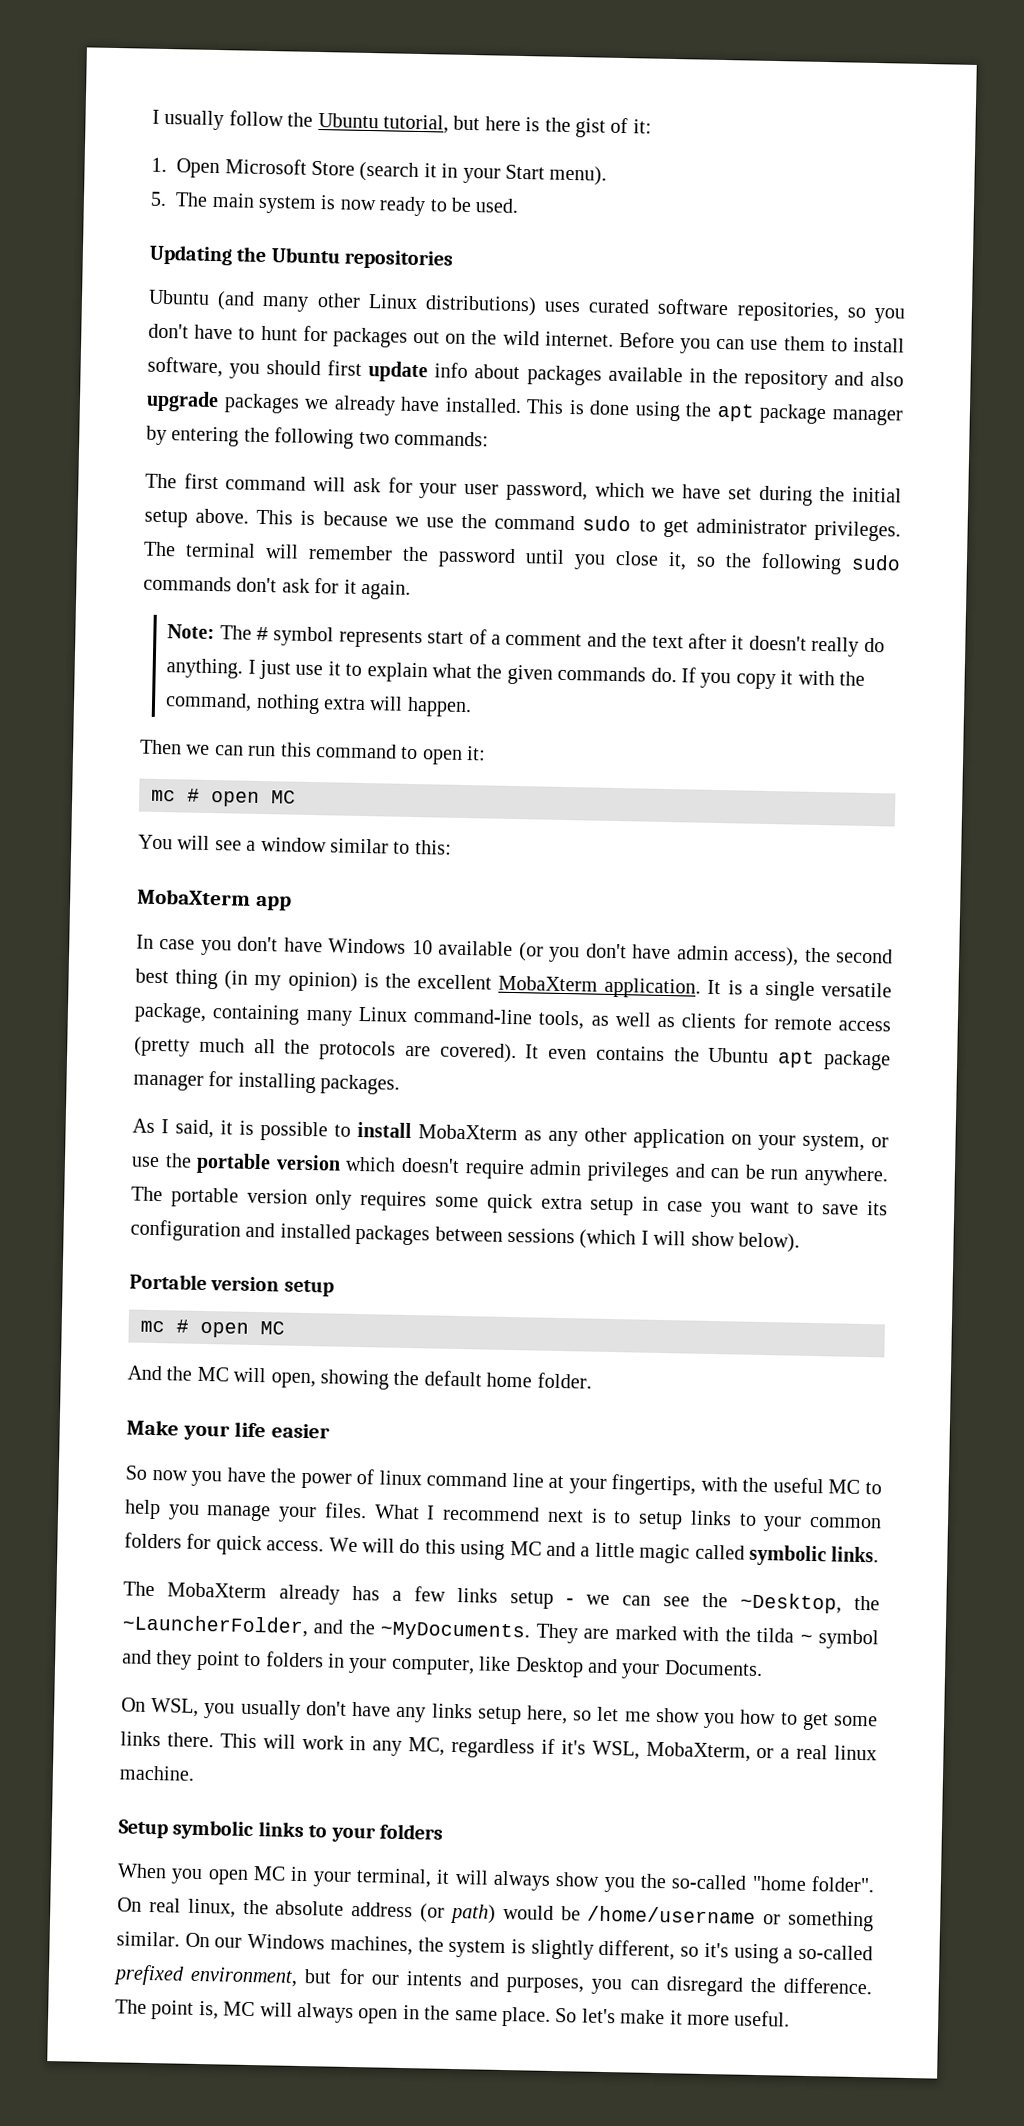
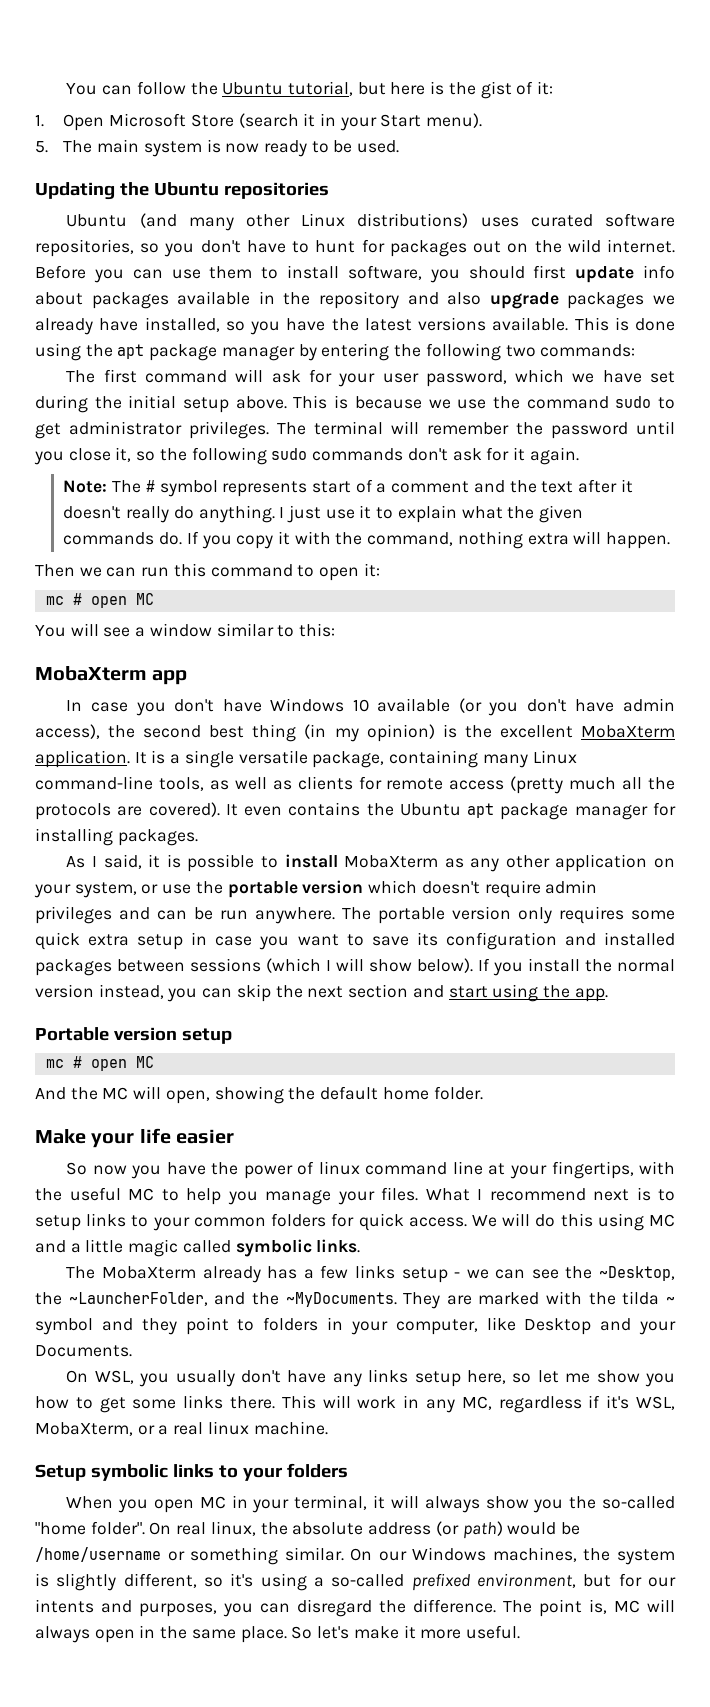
[152,109,225,131] I usually -> [66,83,133,95] You can
[444,397,522,414] installed. -> [144,317,569,335] installed, so you have the latest versions available.
(800, 1242) none -> [478,958,675,976] [35,984,608,1002] If you install the normal version instead, you can skip the next section and start using the app.

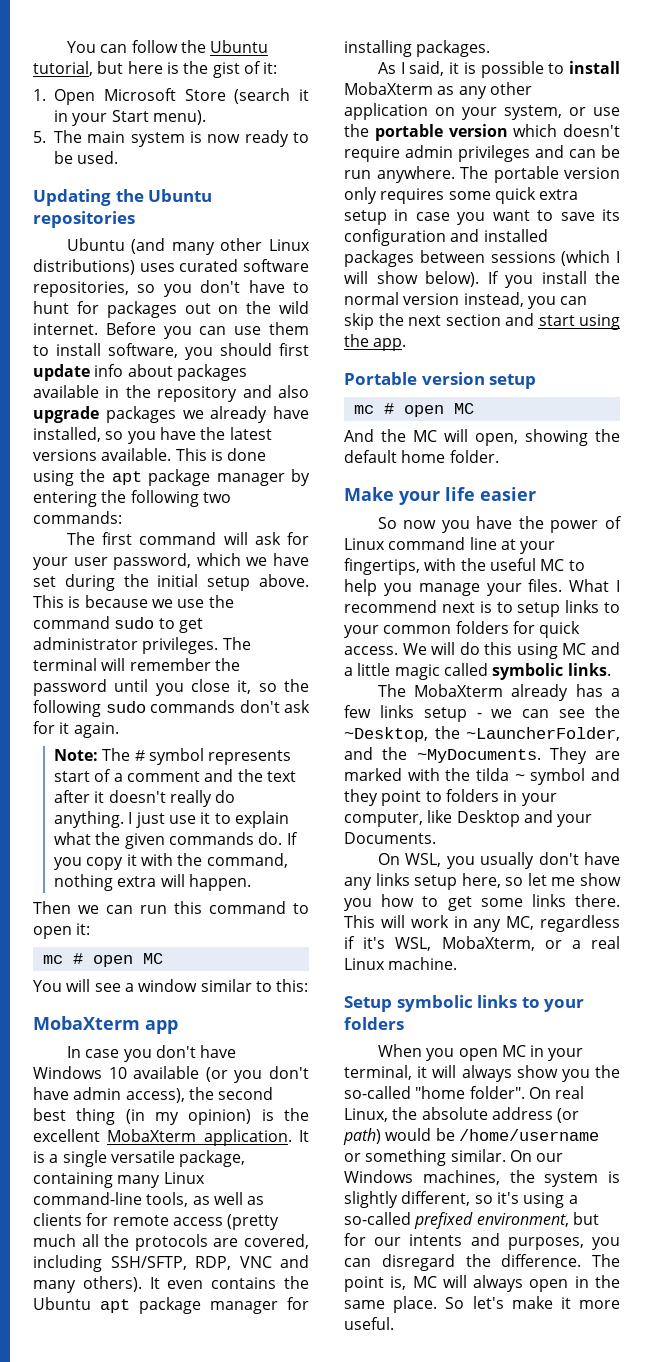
[148,802,220,817] covered). -> [244,1234,309,1249] [33,1255,309,1272] [33,1276,142,1293] covered, including SSH/SFTP, RDP, VNC and many others).
[318,1161,360,1175] linux -> [344,538,385,550] Linux
[207,1421,249,1435] linux -> [344,958,385,970] Linux
[210,1521,256,1536] linux, -> [344,1108,388,1122] Linux,

